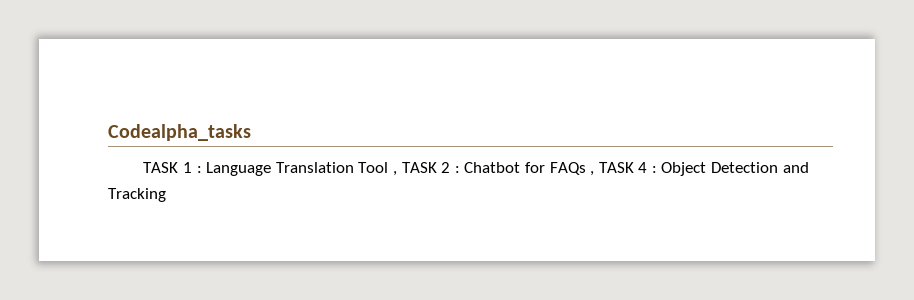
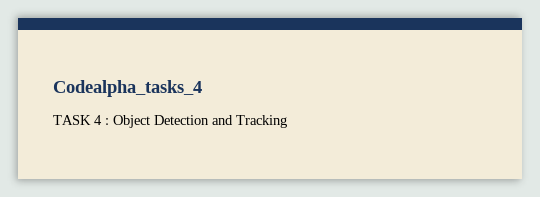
[108,124,251,141] [143,162,634,176] Codealpha_tasks // TASK 1 : Language Translation Tool , TASK 2 : Chatbot for FAQs , TASK -> [53,80,202,97] [53,115,91,125] Codealpha_tasks_4 // TASK

